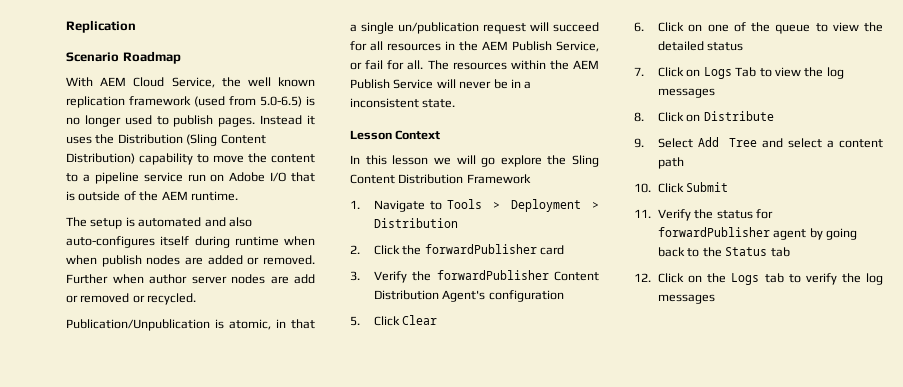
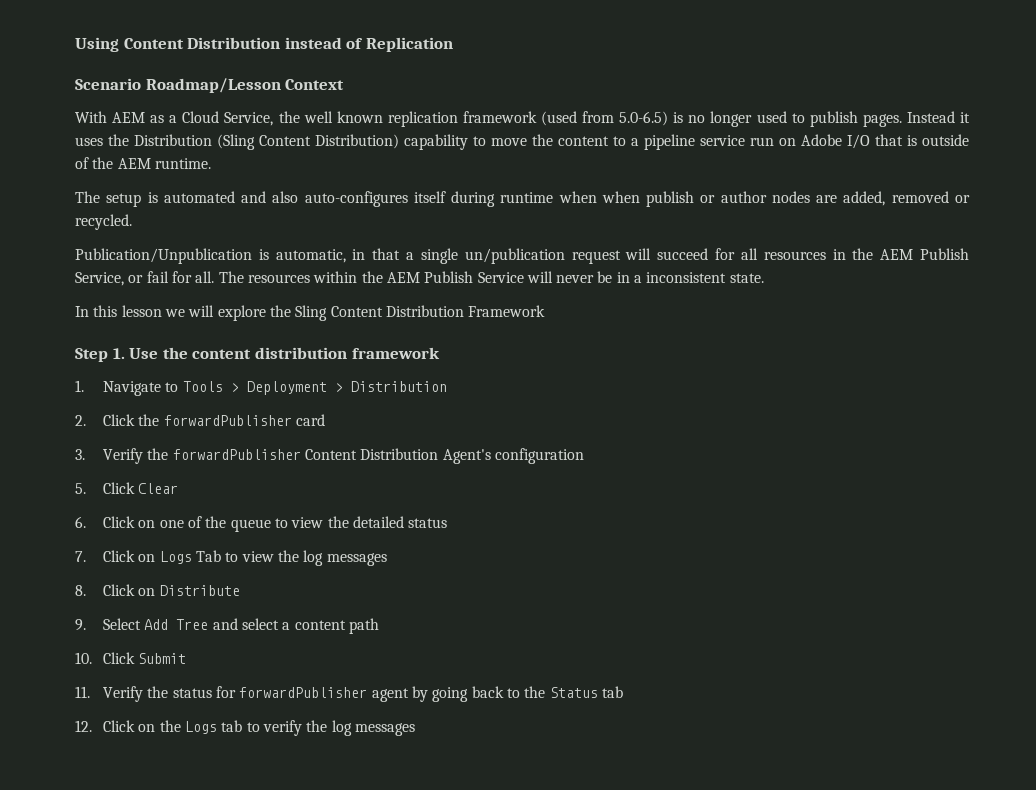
(66, 26) none -> [75,37,364,52] Using Content Distribution instead of
[122,51,181,64] Roadmap -> [145,78,345,93] Roadmap/Lesson Context
(127, 81) none -> [150,115,178,123] as a
[146,255,315,265] [66,274,315,284] [66,295,78,303] nodes are added or removed. Further when author server nodes are add or -> [700,191,886,206] or author nodes are added,
[229,319,271,330] atomic, -> [275,249,346,263] automatic,
[350,130,441,140] // Lesson Context -> (764, 278) none
[481,157,496,167] go -> (215, 311) none
(531, 179) none -> [75,347,440,362] // Step 1. Use the content distribution framework

